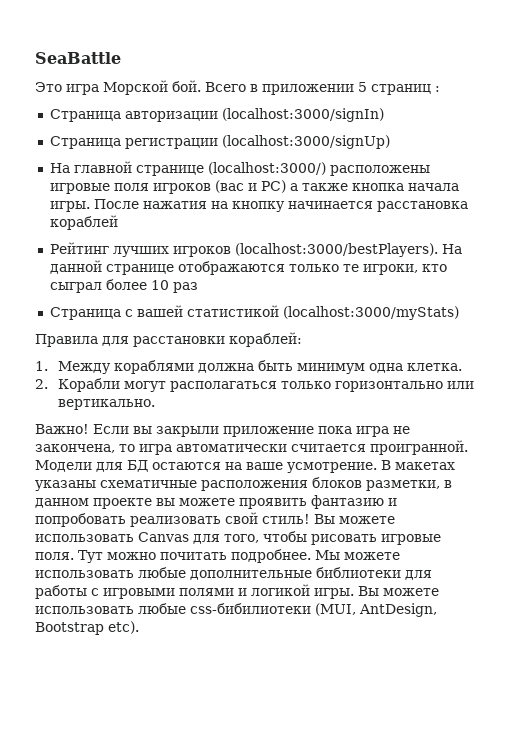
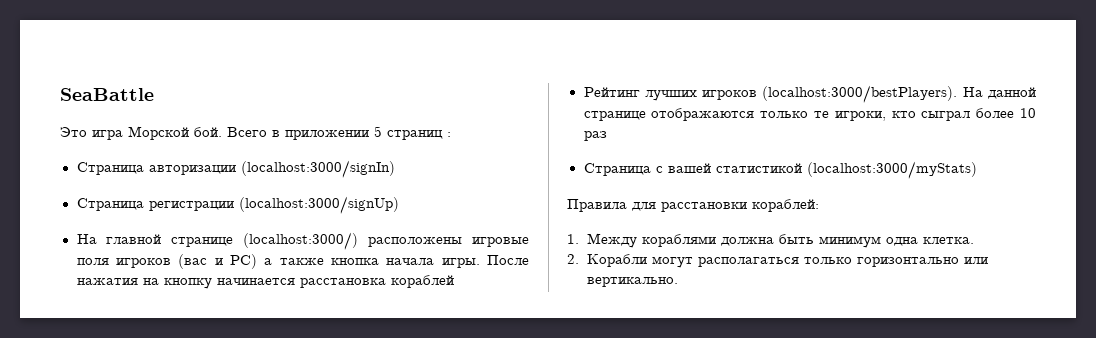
[35,424,410,437] [35,440,468,455] [35,460,455,473] [35,477,452,491] [35,495,397,509] [35,512,395,527] [35,531,441,545] [35,549,400,563] [35,567,432,580] [35,584,439,599] [35,603,437,617] [35,621,139,635] // Важно! Если вы закрыли приложение пока игра не закончена, то игра автоматически считается проигранной. Модели для БД остаются на ваше усмотрение. В макетах указаны схематичные расположения блоков разметки, в данном проекте вы можете проявить фантазию и попробовать реализовать свой стиль! Вы можете использовать Canvas для того, чтобы рисовать игровые поля. Тут можно почитать подробнее. Мы можете использовать любые дополнительные библиотеки для работы с игровыми полями и логикой игры. Вы можете использовать любые css-бибилиотеки (MUI, AntDesign, Bootstrap etc). -> (678, 282) none

